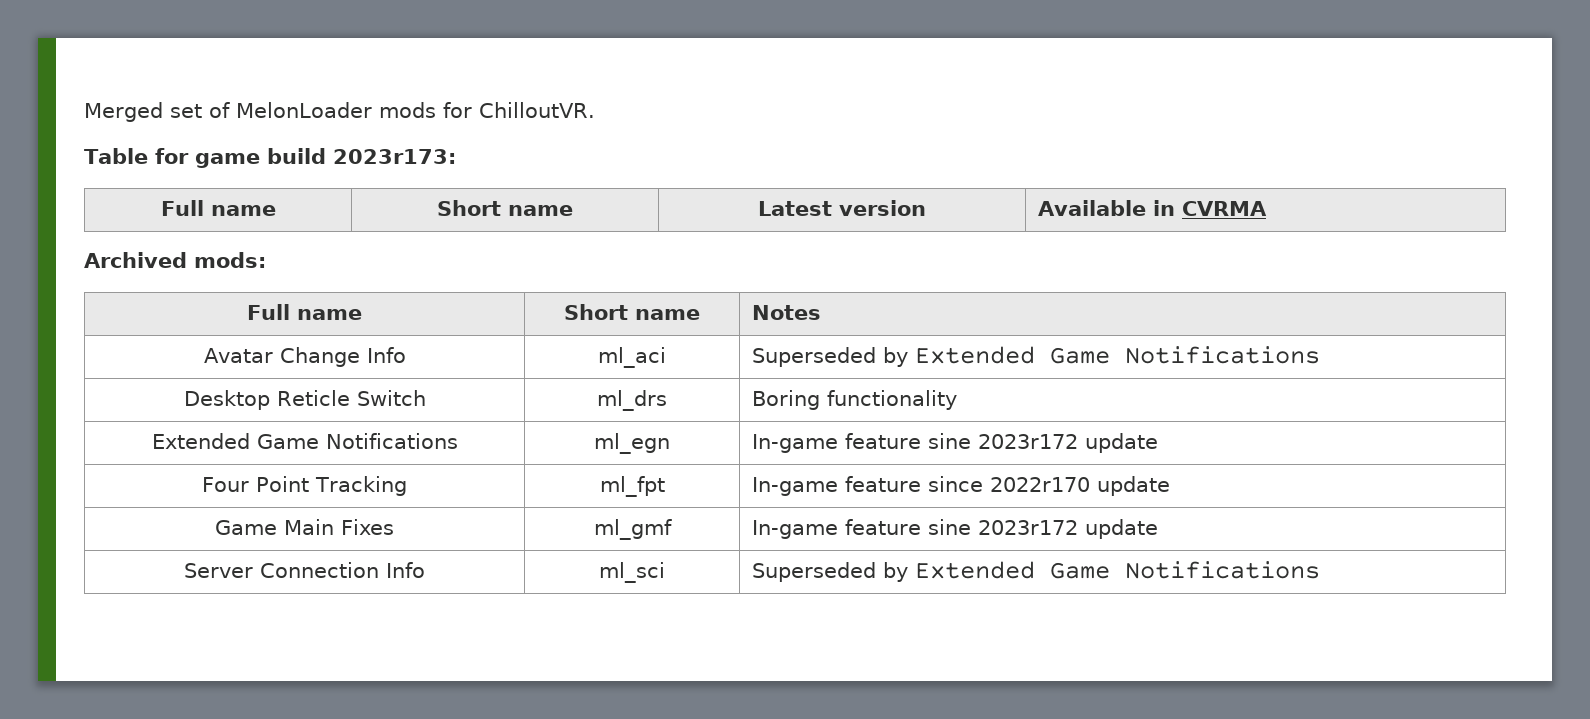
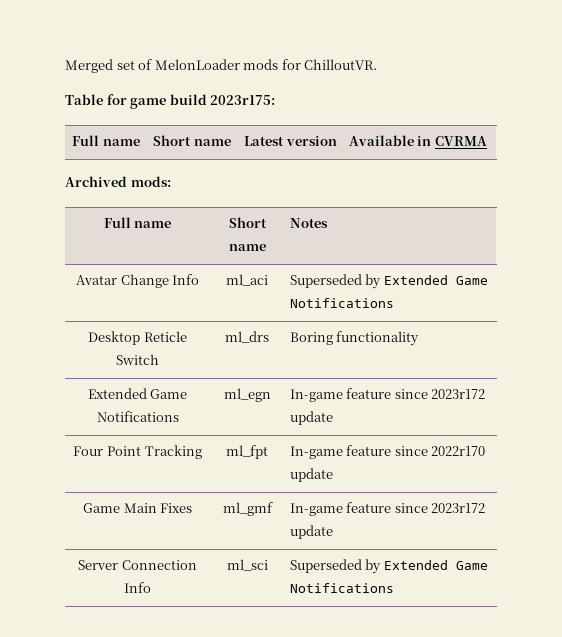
[332,149,456,164] 2023r173: -> [210,95,276,105] 2023r175:
[928,433,972,449] sine -> [394,389,428,399] since
[928,519,972,535] sine -> [394,503,428,513] since

